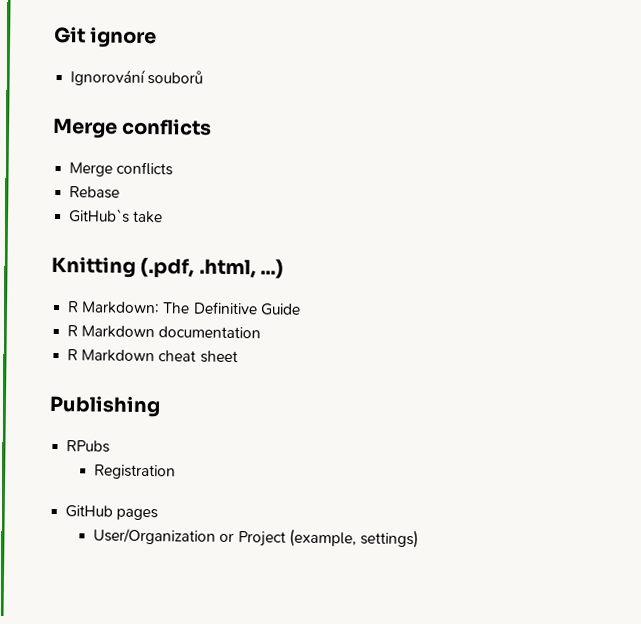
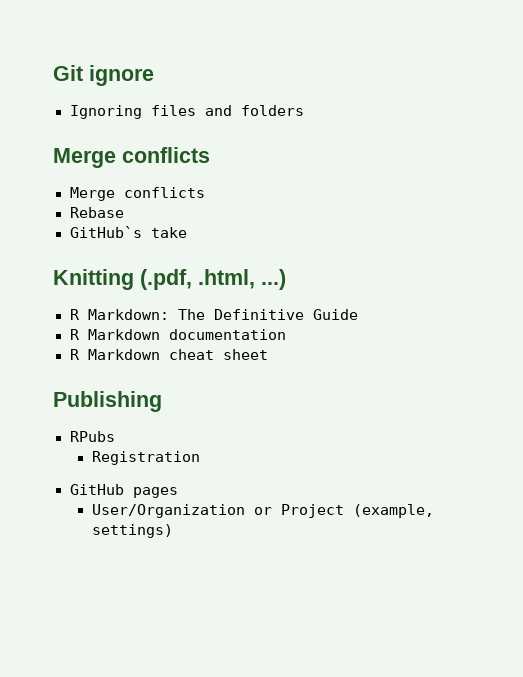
[70,69,204,87] Ignorování souborů -> [69,105,304,119] Ignoring files and folders

